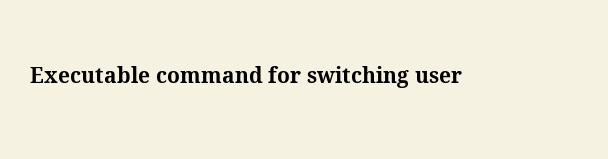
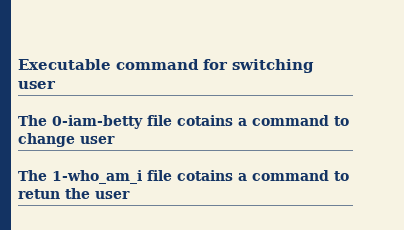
(462, 77) none -> [18,115,349,129] [18,133,115,147] [18,170,349,184] [18,188,130,199] // The 0-iam-betty file cotains a command to change user // The 1-who_am_i file cotains a command to retun the user

